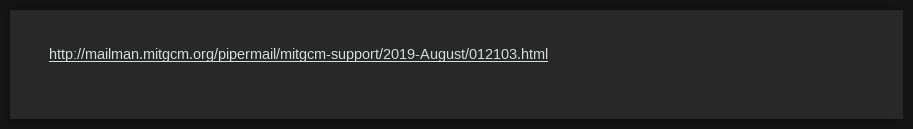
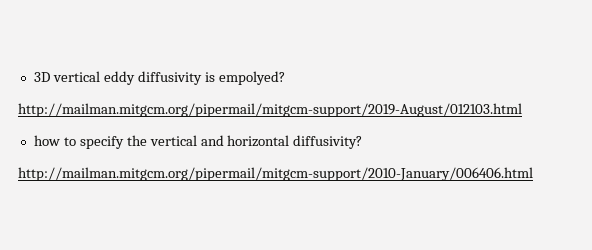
[49,48,548,62] http://mailman.mitgcm.org/pipermail/mitgcm-support/2019-August/012103.html -> [33,71,285,85] [18,103,522,117] [33,135,363,149] [18,167,533,181] 3D vertical eddy diffusivity is empolyed? // http://mailman.mitgcm.org/pipermail/mitgcm-support/2019-August/012103.html // how to specify the vertical and horizontal diffusivity? // http://mailman.mitgcm.org/pipermail/mitgcm-support/2010-January/006406.html

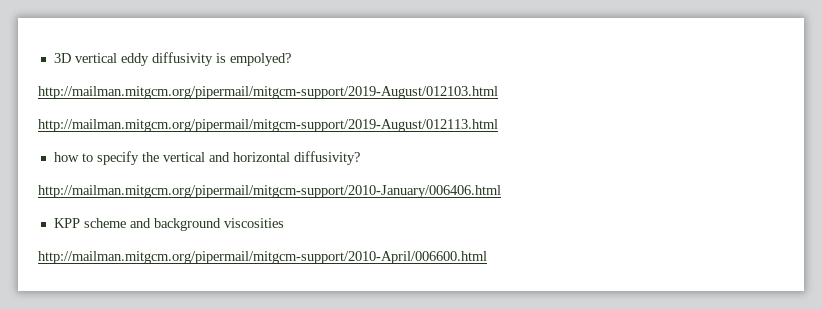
(522, 110) none -> [38,119,498,132] // http://mailman.mitgcm.org/pipermail/mitgcm-support/2019-August/012113.html
(533, 174) none -> [53,218,284,231] [38,251,487,264] // KPP scheme and background viscosities // http://mailman.mitgcm.org/pipermail/mitgcm-support/2010-April/006600.html

